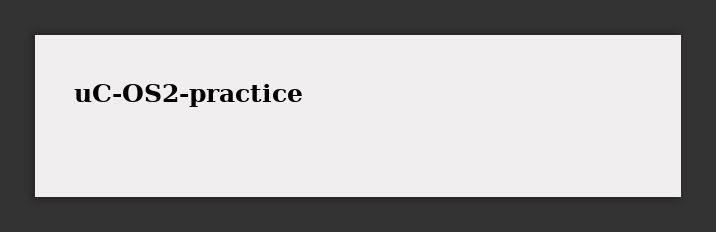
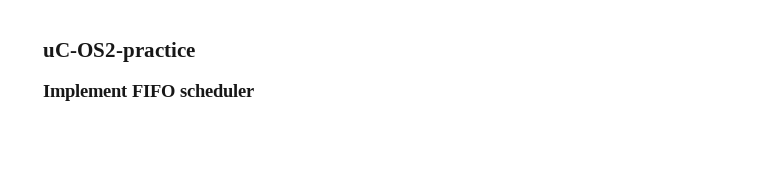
(303, 95) none -> [43,84,254,101] // Implement FIFO scheduler

